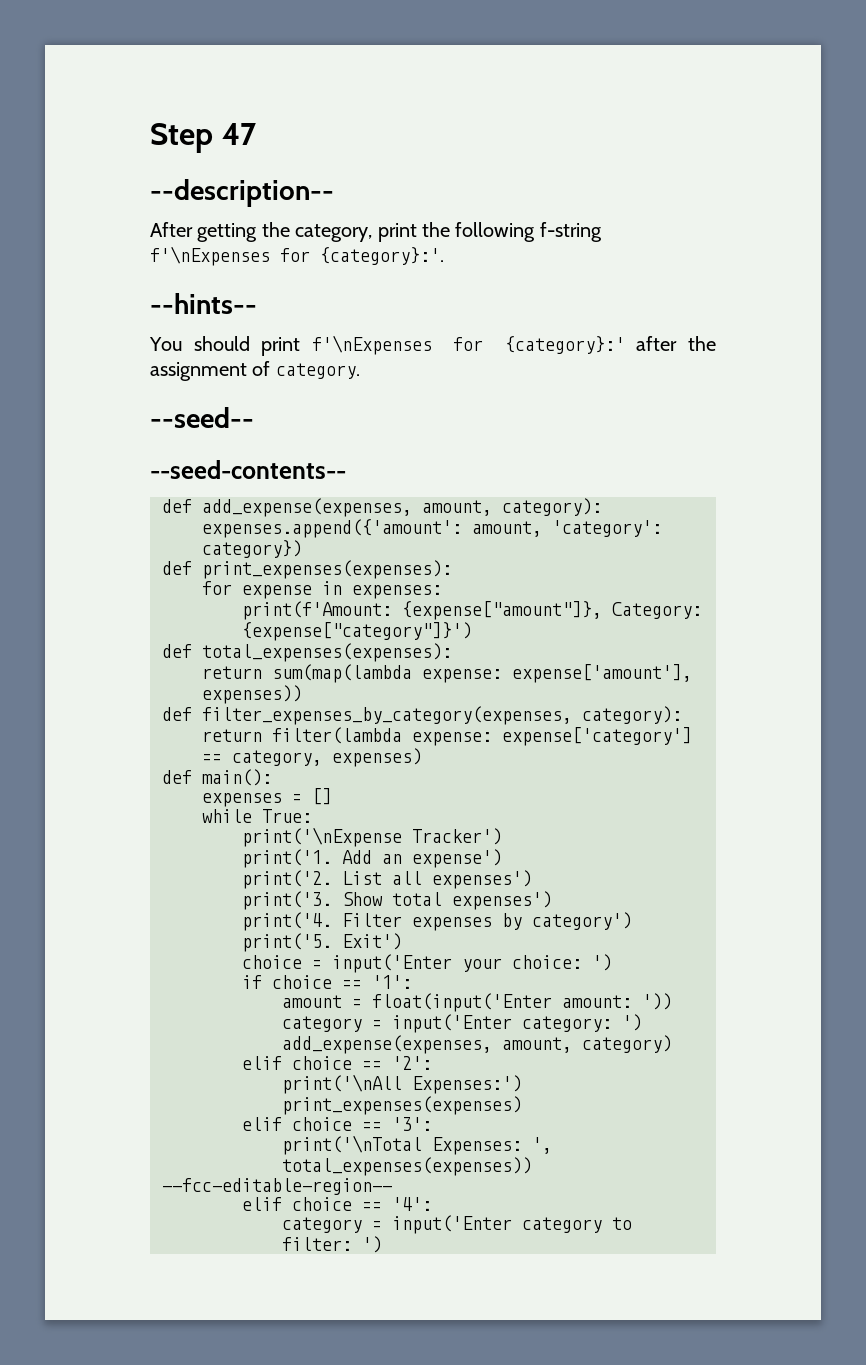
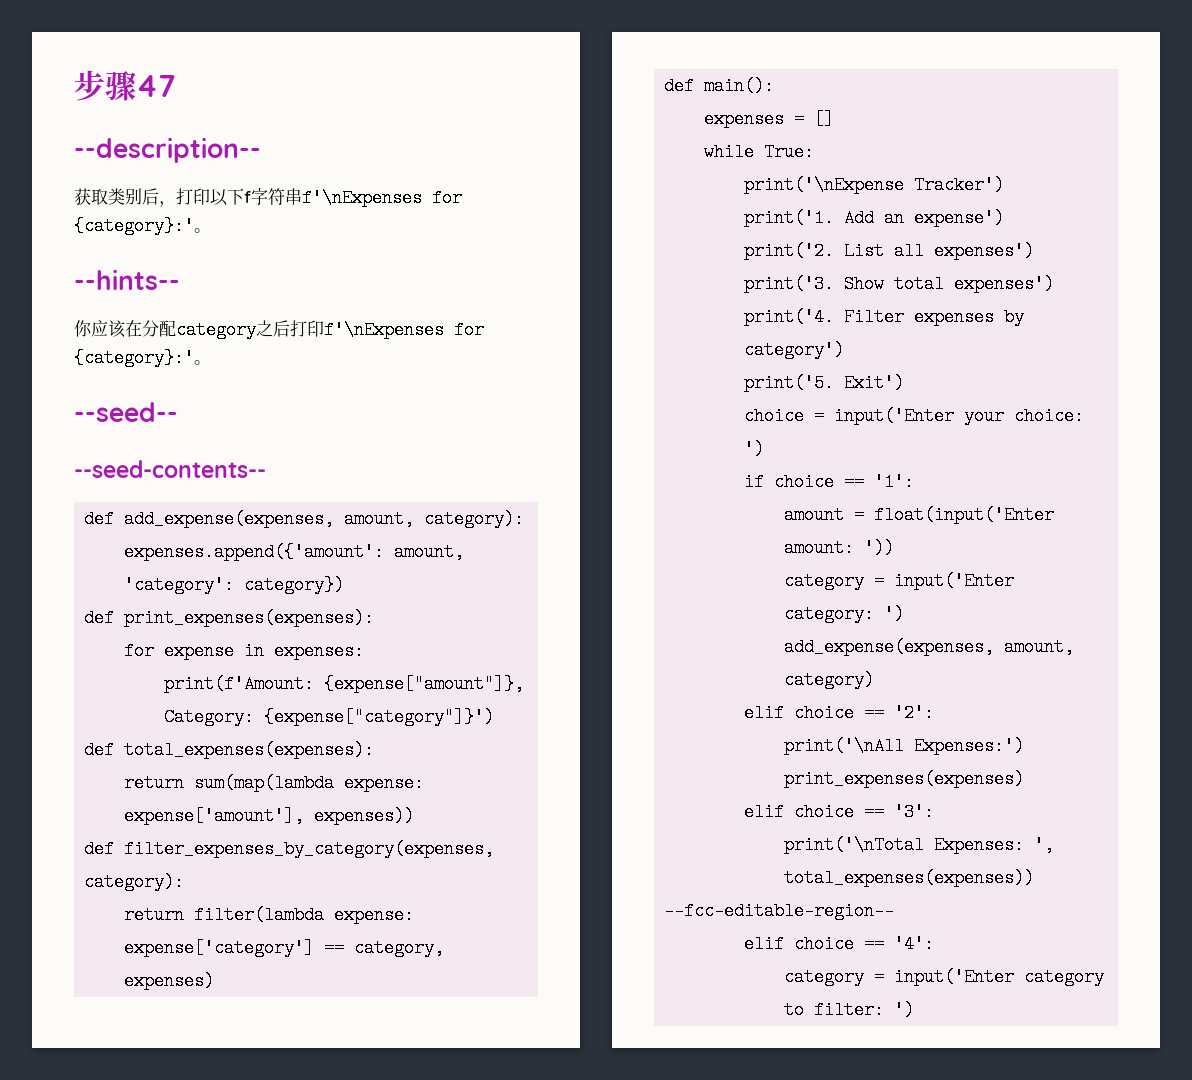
[150,123,213,153] Step -> [74,70,136,101] 步骤
[150,222,602,242] [150,246,444,266] After getting the category, print the following f-string f'\nExpenses for {category}:'. -> [74,188,462,207] [74,217,211,235] 获取类别后，打印以下f字符串f'\nExpenses for {category}:'。
[149,335,716,356] [150,361,360,381] You should print f'\nExpenses for {category}:' after the assignment of category. -> [74,320,484,339] [74,349,211,367] 你应该在分配category之后打印f'\nExpenses for {category}:'。

